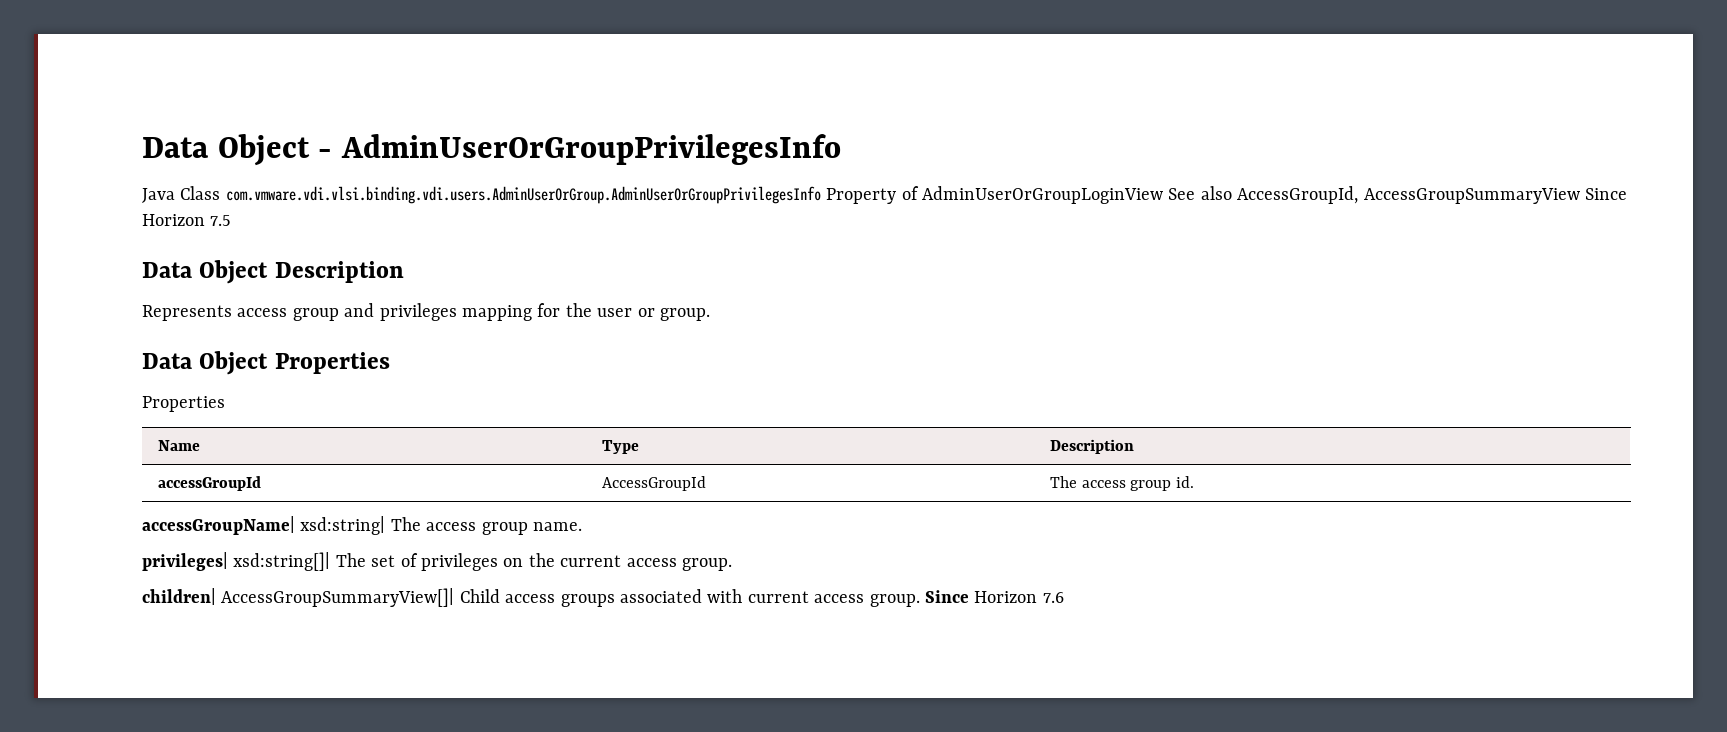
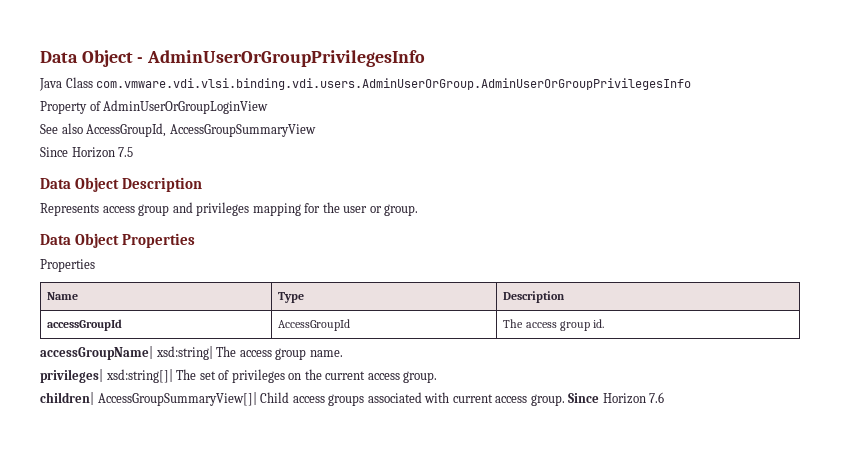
(821, 195) none -> (692, 84) //
(1163, 195) none -> (269, 107) //
(1580, 196) none -> (316, 130) //

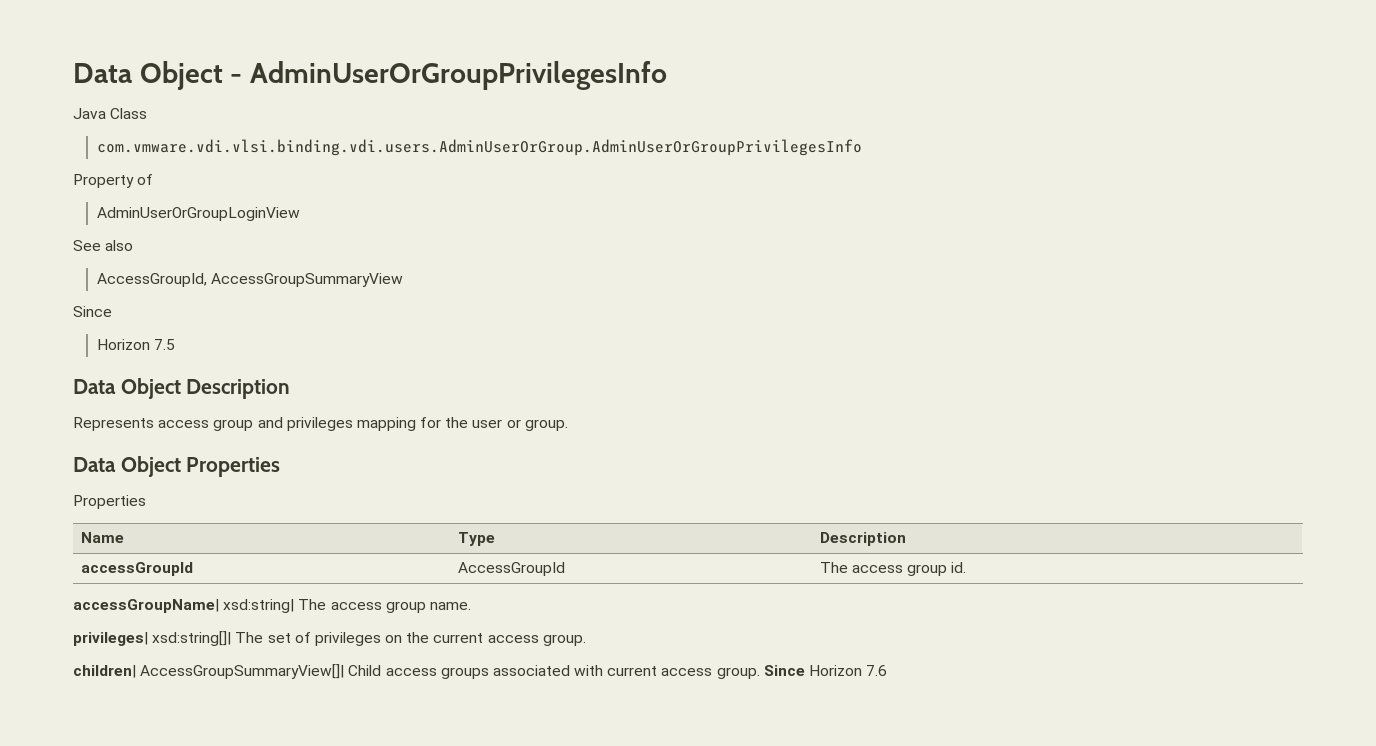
(93, 82) none -> (148, 113) //
(101, 106) none -> (154, 179) //
(83, 128) none -> (134, 245) //
(68, 152) none -> (112, 311) //

